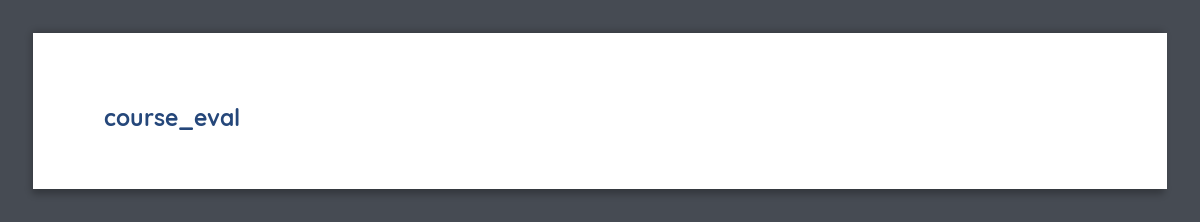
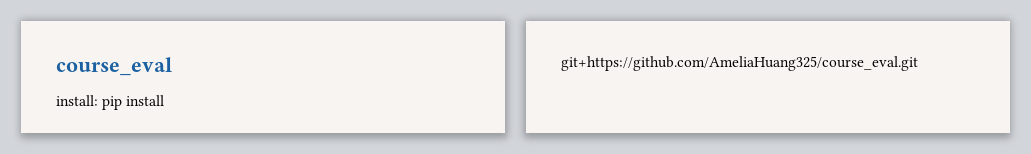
(240, 119) none -> [56,95,165,110] [561,56,918,71] // install: pip install git+https://github.com/AmeliaHuang325/course_eval.git

